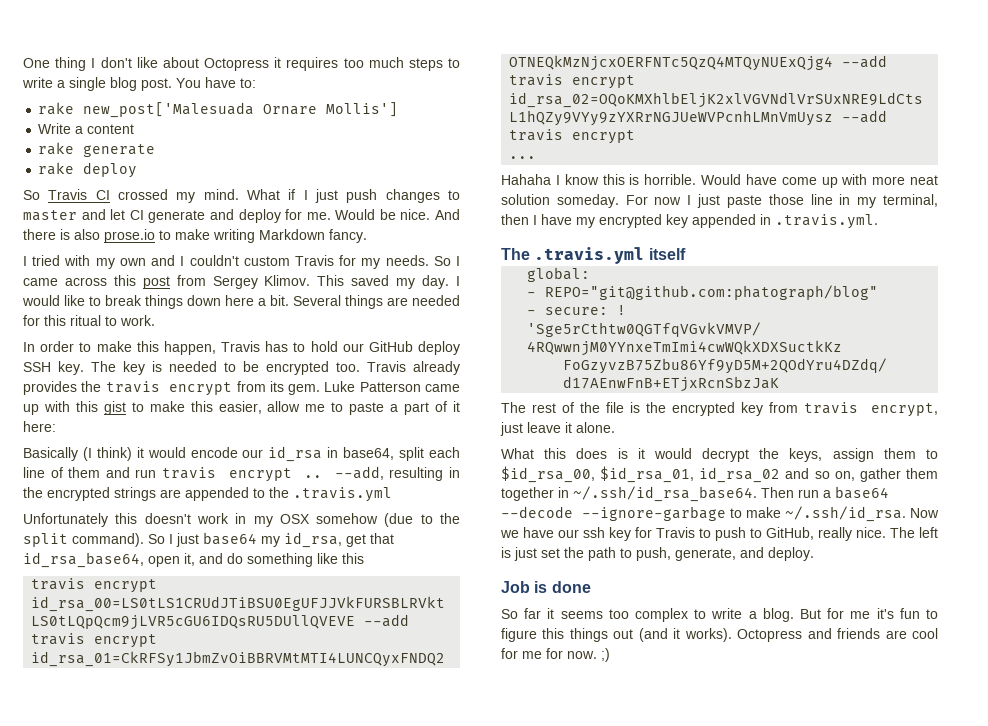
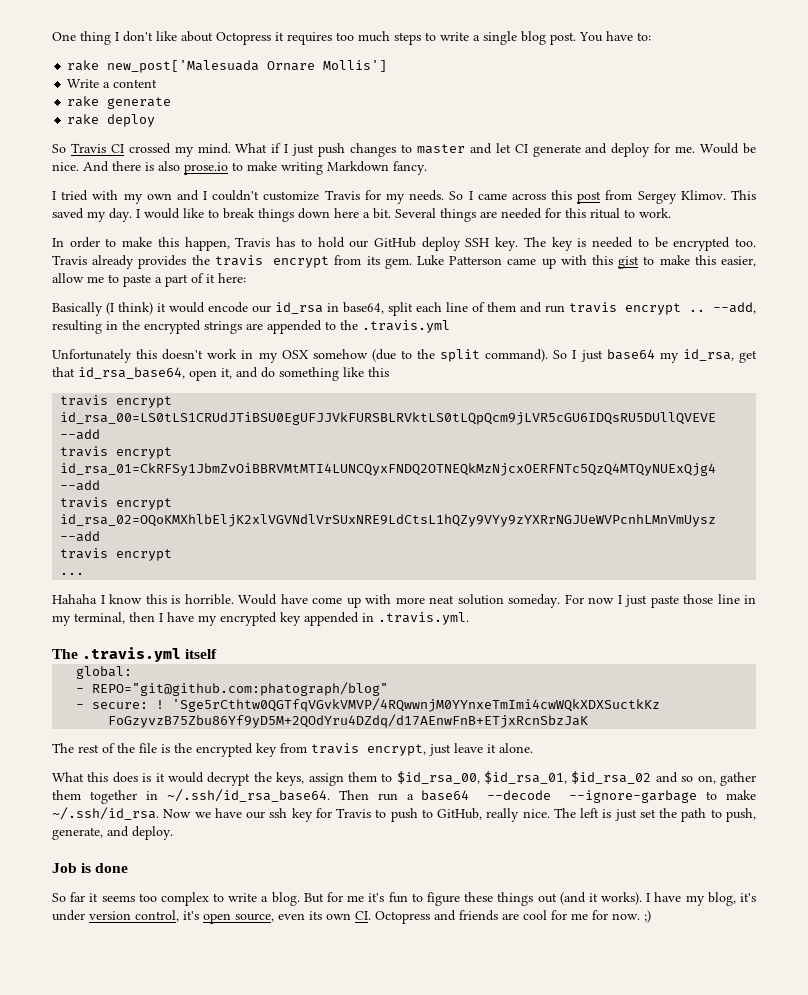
[243,256,290,266] custom -> [263,191,320,201] customize
[699,467,781,483] id_rsa_02 -> [571,771,652,784] $id_rsa_02
[542,628,565,639] this -> [464,892,494,902] these
(732, 635) none -> [646,892,756,906] [52,910,371,924] I have my blog, it's under version control, it's open source, even its own CI.

